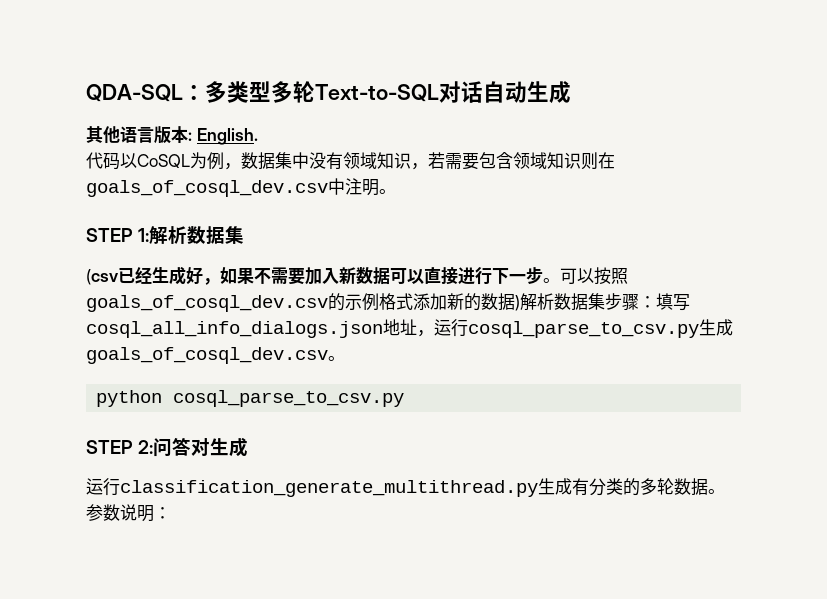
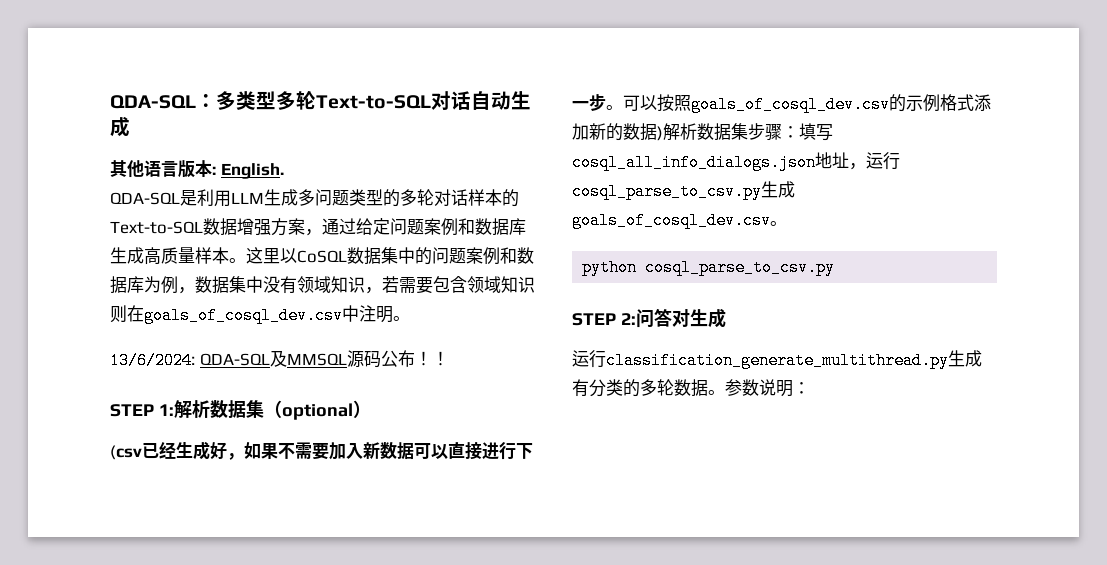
[86,152,190,170] 代码以CoSQL -> [110,189,519,207] [110,218,526,236] [110,247,534,265] [110,276,144,294] QDA-SQL是利用LLM生成多问题类型的多轮对话样本的Text-to-SQL数据增强方案，通过给定问题案例和数据库生成高质量样本。这里以CoSQL数据集中的问题案例和数据库
(396, 191) none -> [110,350,449,369] // 13/6/2024: QDA-SQL及MMSQL源码公布！！
(244, 235) none -> [263,400,371,420] （optional）

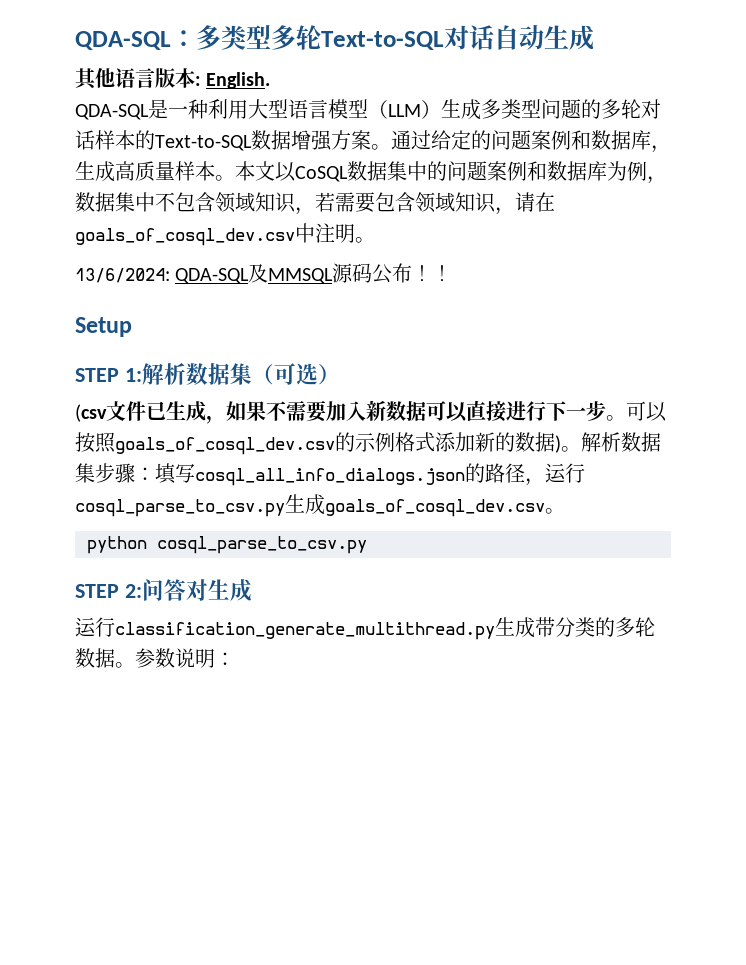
[197,189,383,207] 利用LLM生成多问题类型 -> [168,99,581,120] 一种利用大型语言模型（LLM）生成多类型问题
[305,229,322,236] ， -> [371,144,391,150] 。
[390,218,526,236] 问题案例和数据库 -> [471,130,671,153] 的问题案例和数据库，
[246,247,280,264] 这里 -> [235,161,275,181] 本文
[263,276,297,294] 没有 -> [155,192,215,212] 不包含
[110,305,127,323] 则 -> [495,192,535,215] ，请
(449, 358) none -> [75,317,132,337] // Setup
[281,403,353,420] optional -> [273,363,318,385] 可选
[142,441,227,460] 已经生成好 -> [106,401,206,421] 文件已生成
(663, 133) none -> [561,446,581,452] 。
[815,152,849,169] 地址 -> [465,463,525,483] 的路径
[572,379,589,397] 有 -> [535,617,555,637] 带

